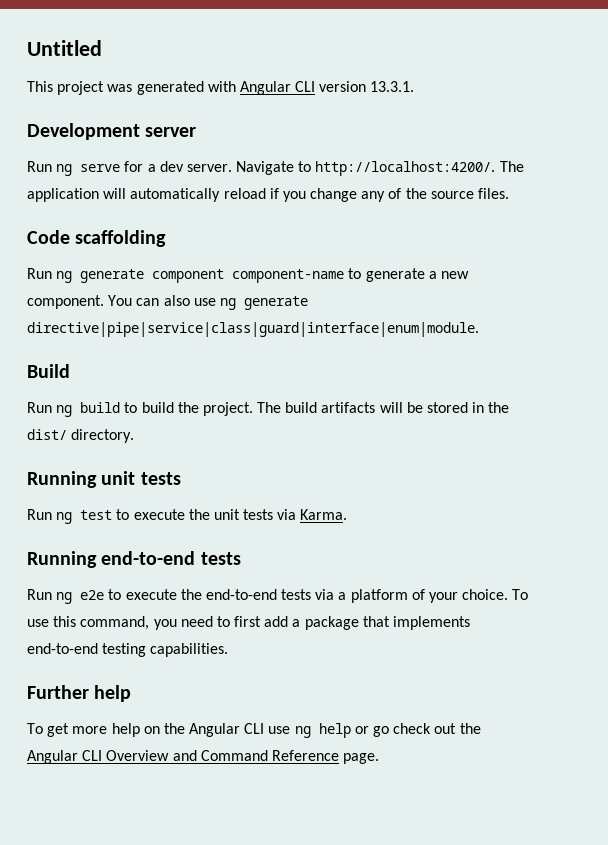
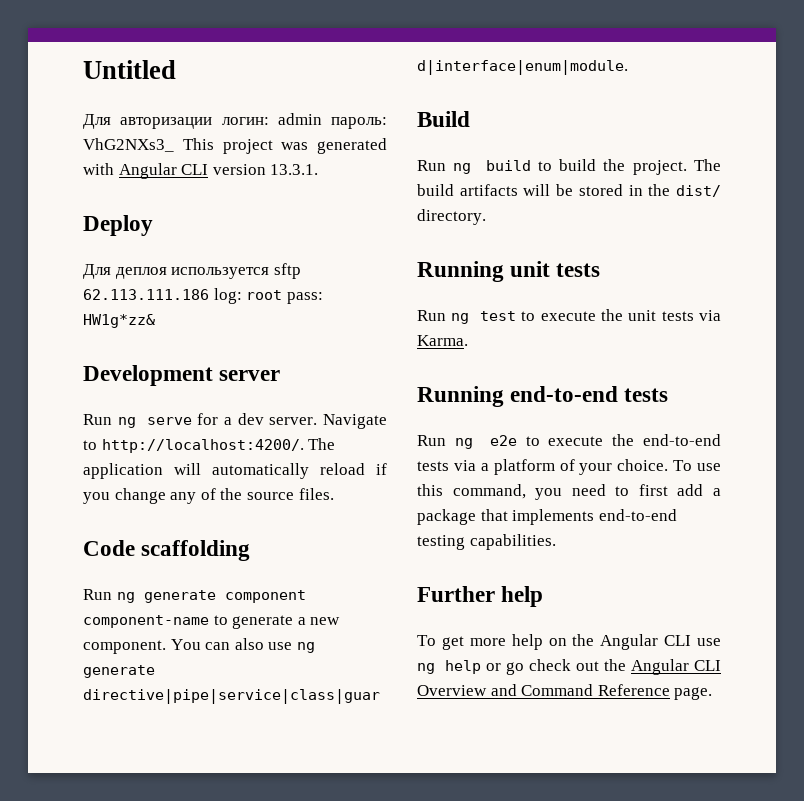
(102, 48) none -> [83,113,387,129] [83,138,174,152] Для авторизации логин: admin пароль: VhG2NXs3_
(415, 86) none -> [83,215,153,236] [83,263,301,279] [83,288,323,304] [83,314,155,328] // Deploy // Для деплоя используется sftp 62.113.111.186 log: root pass: HW1g*zz&

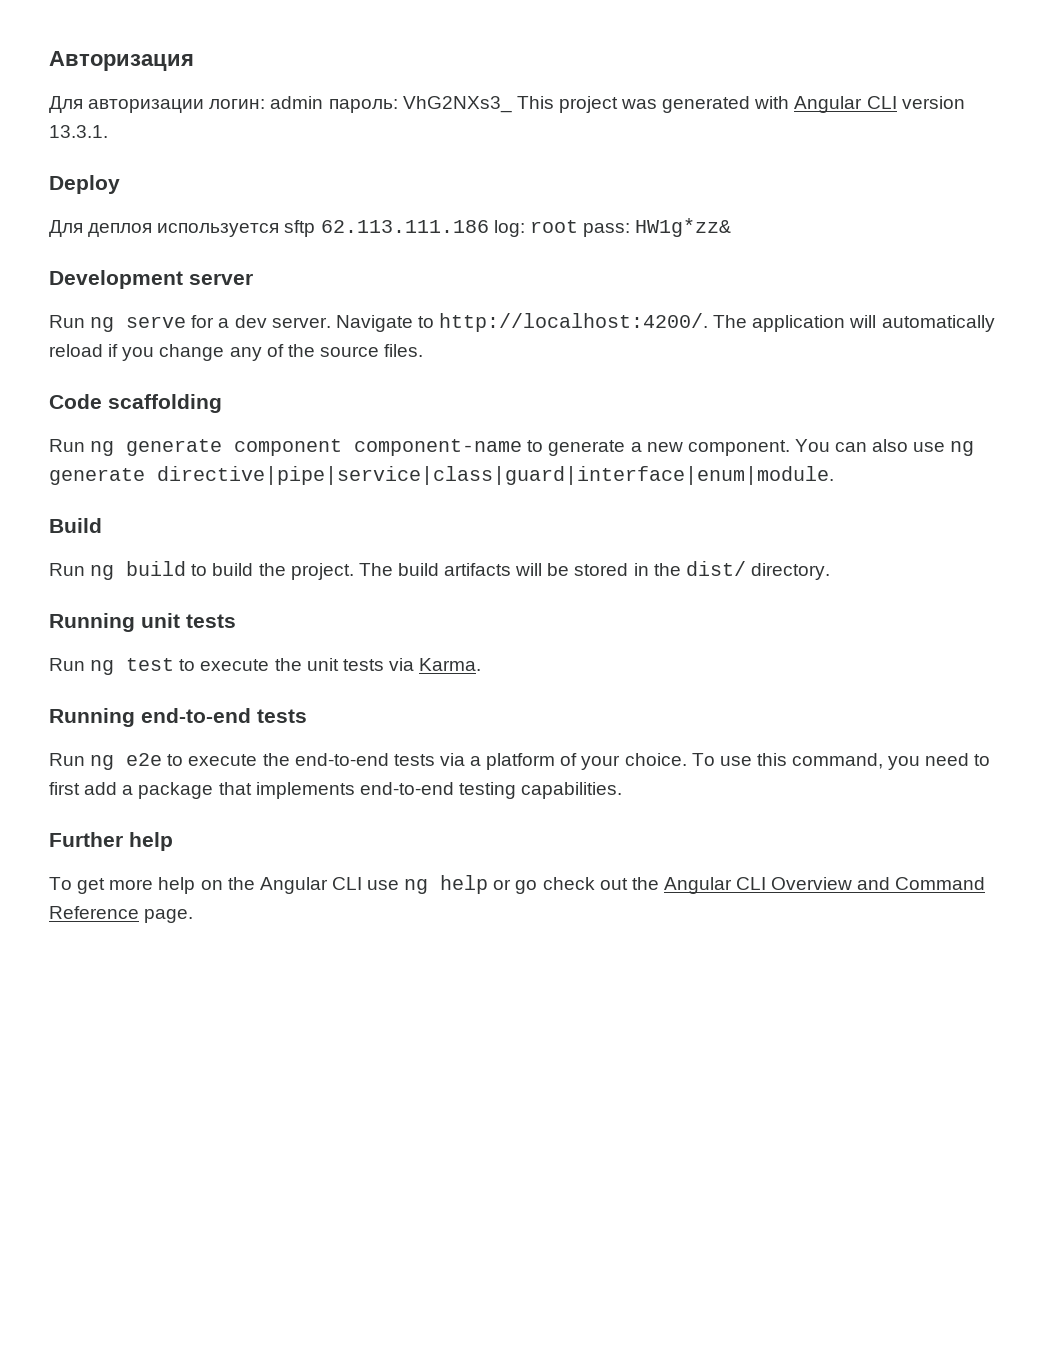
[83,60,176,79] Untitled -> [49,51,194,71] Авторизация

